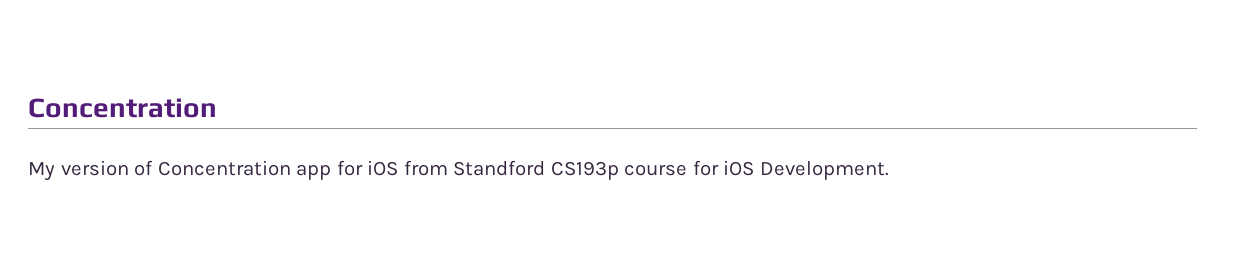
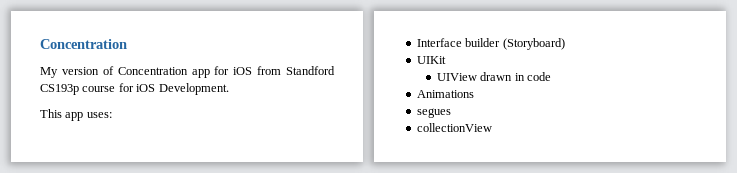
(889, 170) none -> [40,109,112,121] [416,38,565,50] [416,56,446,64] [436,72,551,81] [416,90,474,98] [416,108,451,118] [416,123,492,132] // This app uses: // Interface builder (Storyboard) // UIKit // UIView drawn in code // Animations // segues // collectionView

